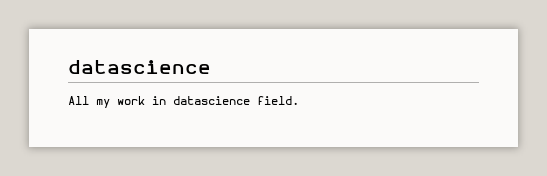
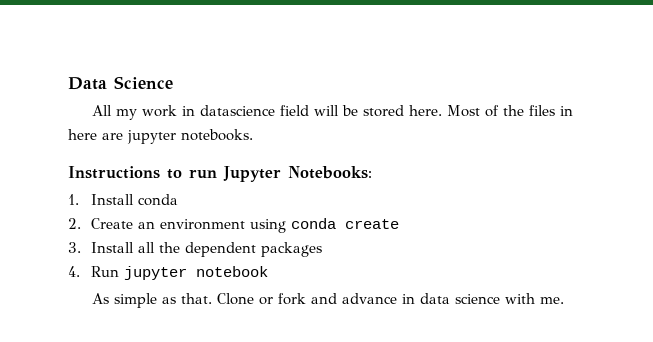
[68,60,211,74] datascience -> [68,76,173,90] Data Science
[257,96,299,105] field. -> [279,105,573,117] [68,129,253,144] [68,166,372,182] [68,194,179,206] [68,218,400,233] [68,242,323,257] [68,266,269,280] [91,293,564,308] field will be stored here. Most of the files in here are jupyter notebooks. // Instructions to run Jupyter Notebooks: // 1. Install conda // 2. Create an environment using conda create // 3. Install all the dependent packages // 4. Run jupyter notebook // As simple as that. Clone or fork and advance in data science with me.

